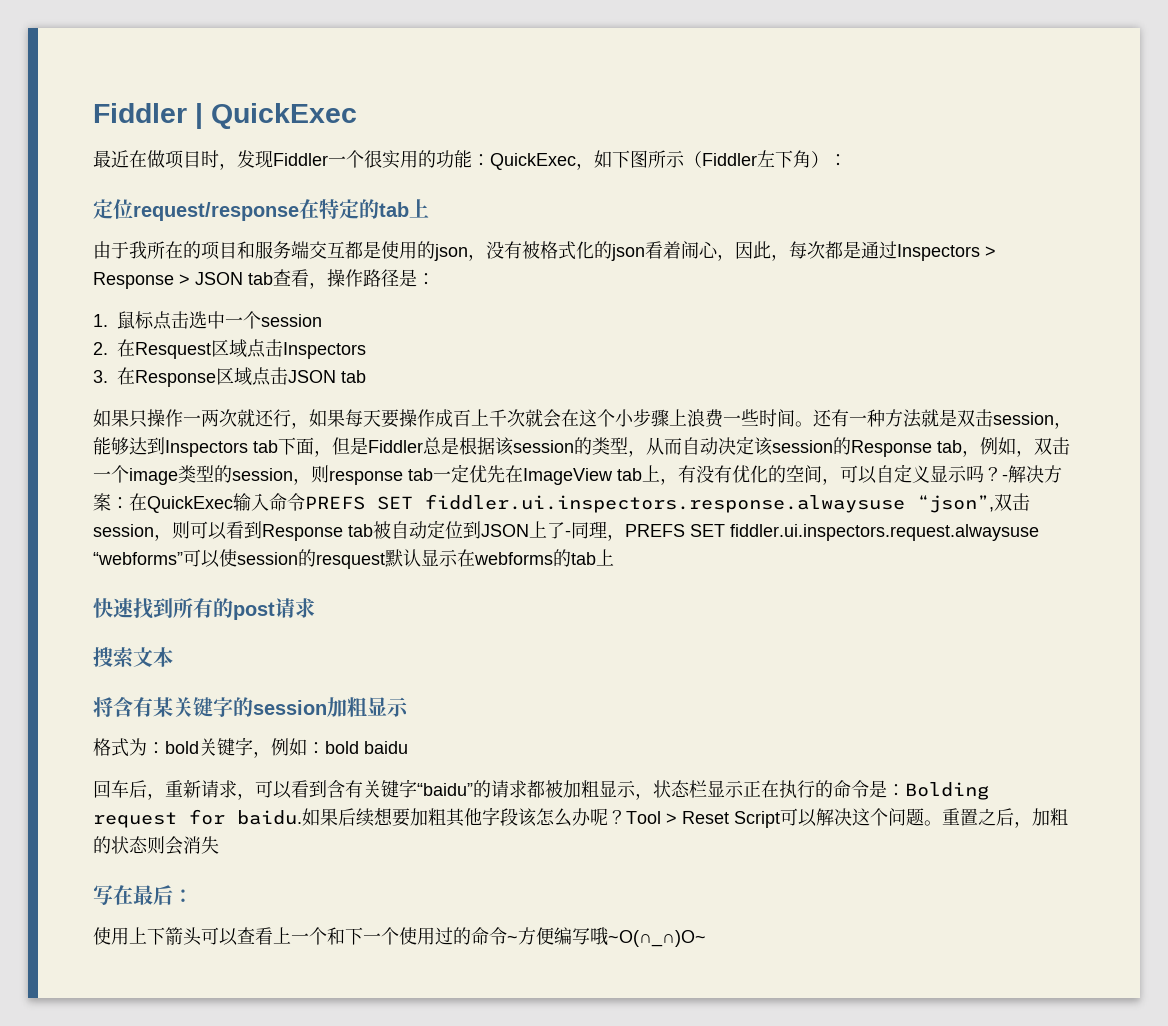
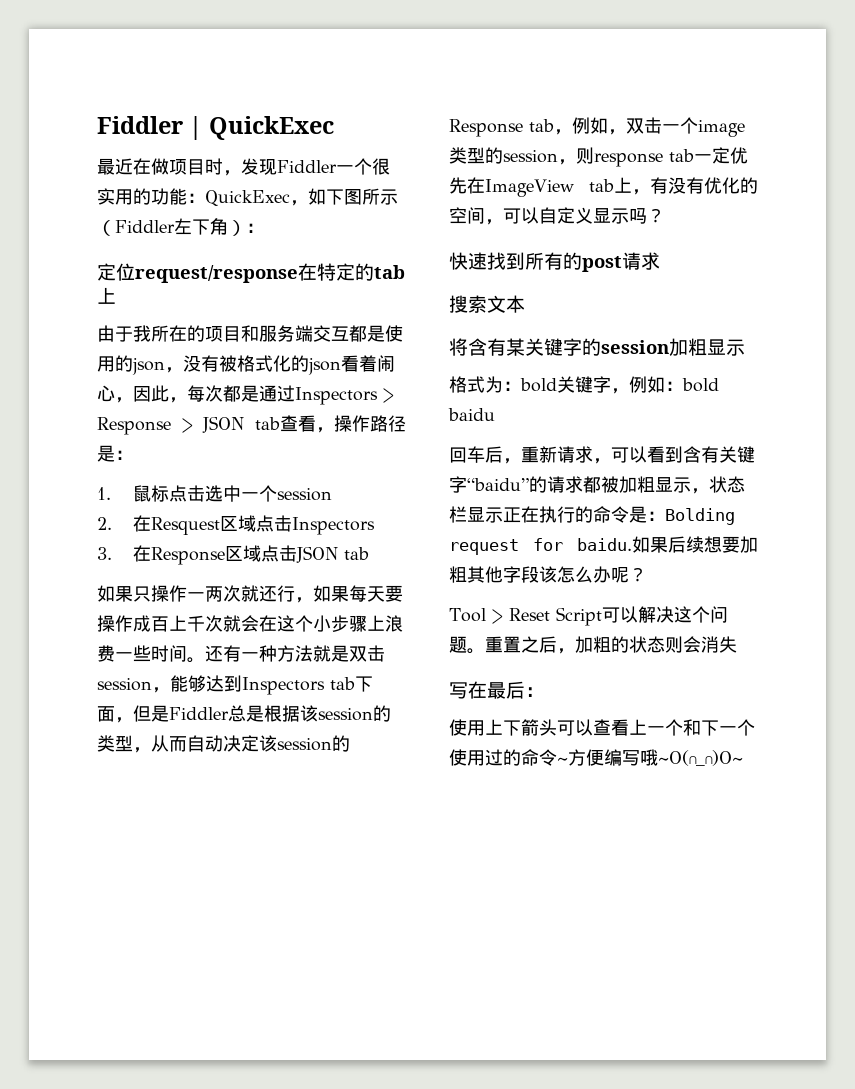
[1002,465,1062,483] [93,493,1030,513] [93,520,1039,541] [93,549,614,569] -解决方案：在QuickExec输入命令PREFS SET fiddler.ui.inspectors.response.alwaysuse “json”,双击session，则可以看到Response tab被自动定位到JSON上了-同理，PREFS SET fiddler.ui.inspectors.request.alwaysuse “webforms”可以使session的resquest默认显示在webforms的tab上 -> (665, 215) none
(626, 817) none -> (647, 574) //

